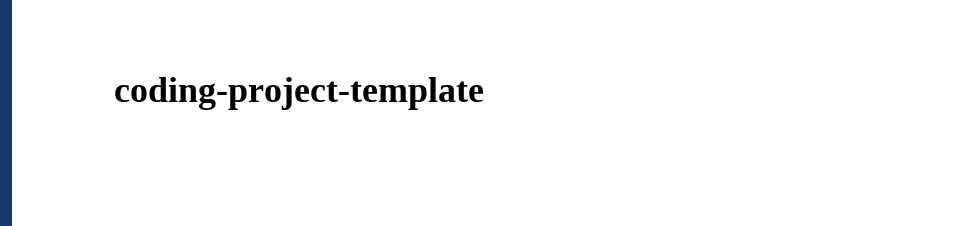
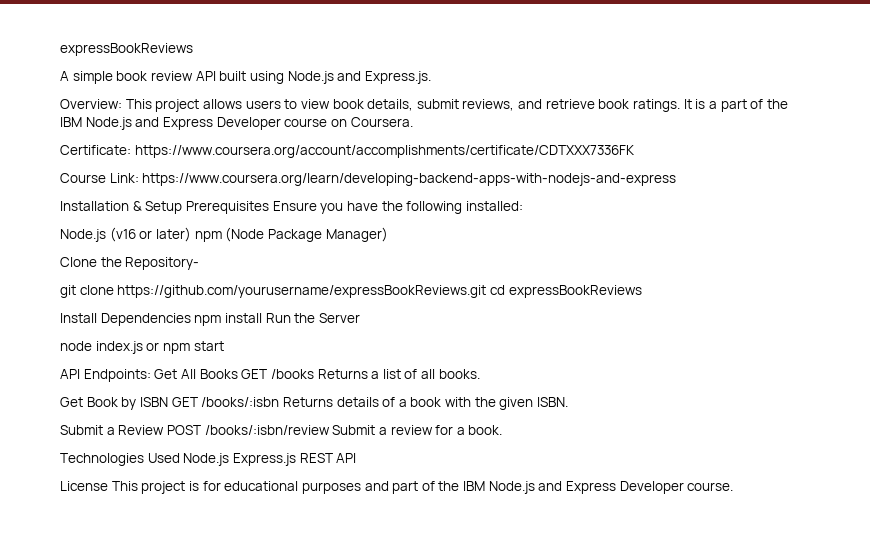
[114,77,484,110] coding-project-template -> [60,43,193,56] [60,71,431,84] [60,99,788,112] [60,117,413,130] [60,145,635,158] [60,173,677,186] [60,201,523,214] [60,227,388,242] [60,257,200,270] [60,285,642,298] [60,313,360,326] [60,341,224,354] [60,369,480,382] [60,397,569,410] [60,425,503,435] [60,453,357,466] [60,481,734,494] expressBookReviews // A simple book review API built using Node.js and Express.js. // Overview: This project allows users to view book details, submit reviews, and retrieve book ratings. It is a part of the IBM Node.js and Express Developer course on Coursera. // Certificate: https://www.coursera.org/account/accomplishments/certificate/CDTXXX7336FK // Course Link: https://www.coursera.org/learn/developing-backend-apps-with-nodejs-and-express // Installation & Setup Prerequisites Ensure you have the following installed: // Node.js (v16 or later) npm (Node Package Manager) // Clone the Repository- // git clone https://github.com/yourusername/expressBookReviews.git cd expressBookReviews // Install Dependencies npm install Run the Server // node index.js or npm start // API Endpoints: Get All Books GET /books Returns a list of all books. // Get Book by ISBN GET /books/:isbn Returns details of a book with the given ISBN. // Submit a Review POST /books/:isbn/review Submit a review for a book. // Technologies Used Node.js Express.js REST API // License This project is for educational purposes and part of the IBM Node.js and Express Developer course.

